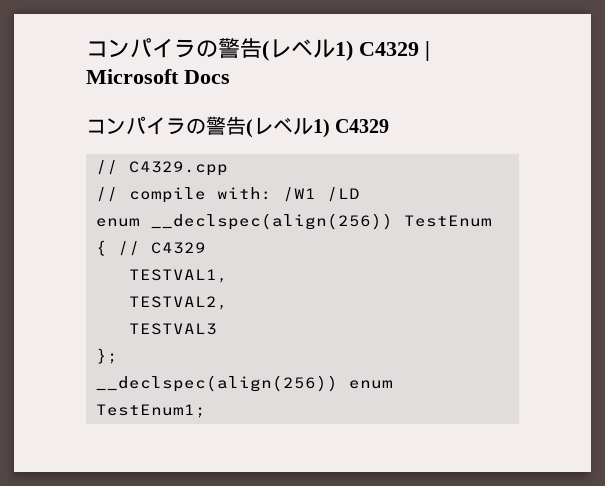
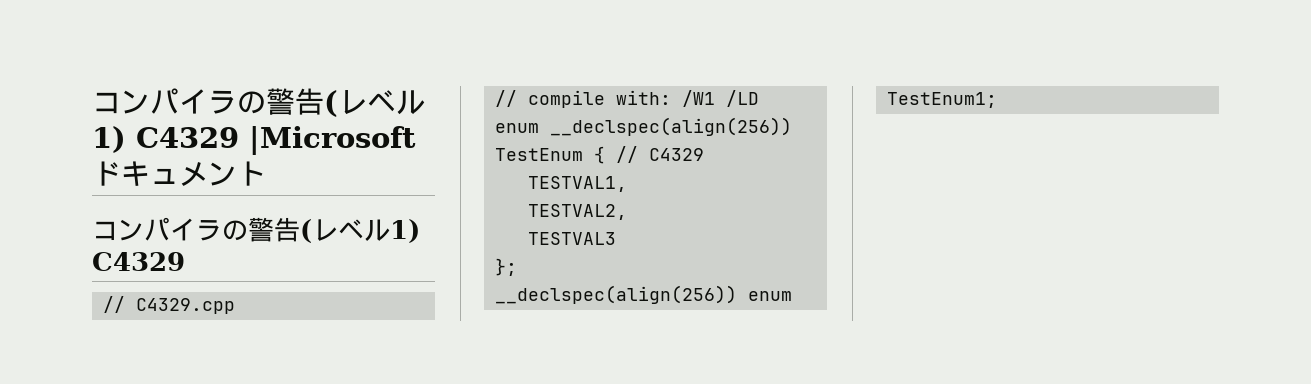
[86,38,430,61] [86,69,230,84] コンパイラの警告(レベル1) C4329 | Microsoft Docs -> [92,88,425,117] [92,126,416,155] [92,161,266,186] コンパイラの警告(レベル1) C4329 |Microsoftドキュメント

